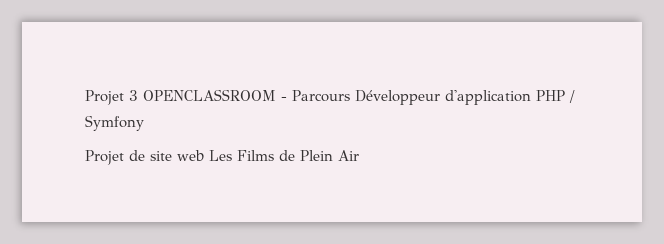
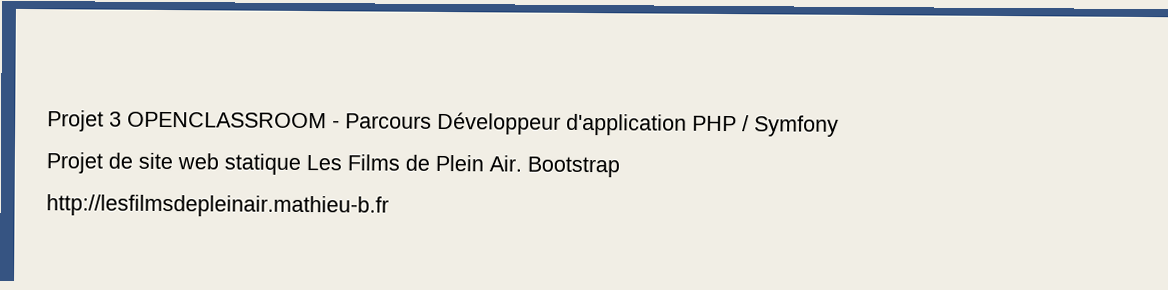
(204, 155) none -> [224,153,301,175] statique
[338,150,359,161] Air -> [489,155,620,178] [46,194,389,218] Air. Bootstrap // http://lesfilmsdepleinair.mathieu-b.fr

